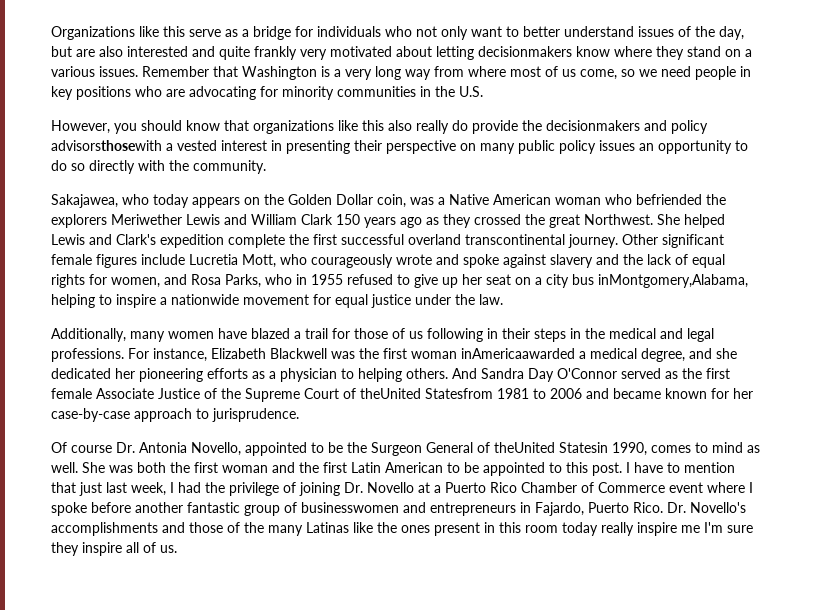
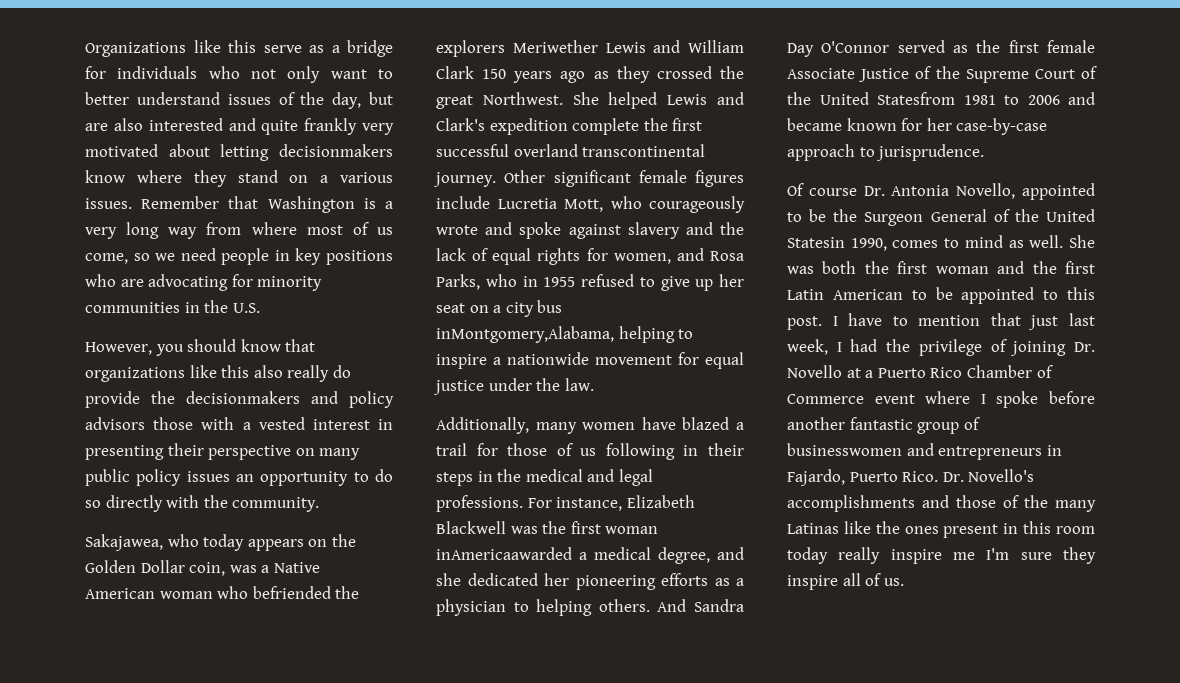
[51,140,162,151] advisorsthosewith -> [85,417,235,430] advisors those with
[360,388,421,399] theUnited -> [787,92,869,105] the United
[494,442,555,453] theUnited -> [1014,209,1095,222] the United

